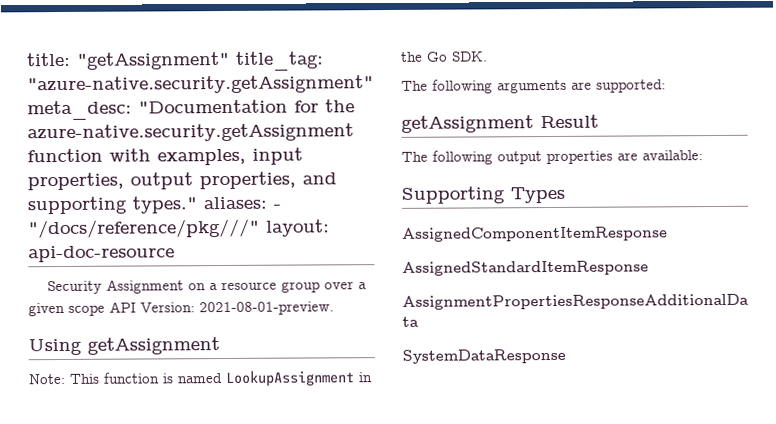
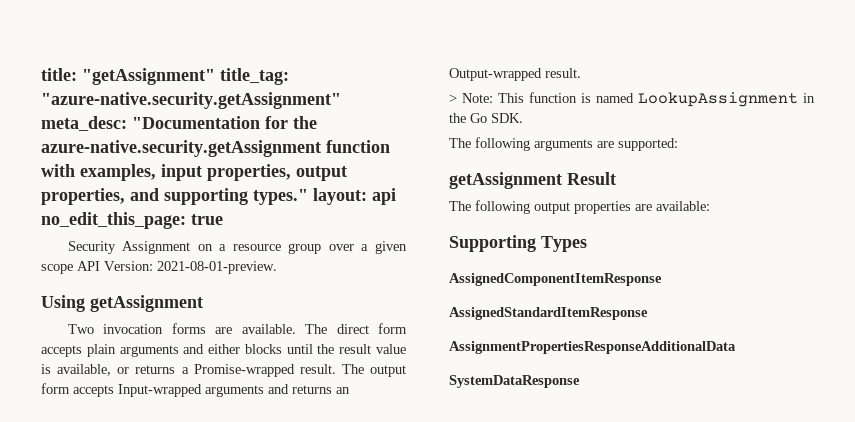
[203,196,281,210] [28,218,330,239] [28,245,175,263] aliases: - "/docs/reference/pkg///" layout: api-doc-resource -> [313,188,396,205] [41,212,223,229] layout: api no_edit_this_page: true
(220, 346) none -> [67,323,407,334] [41,344,406,357] [41,364,406,377] [41,383,350,397] [449,68,581,81] [449,94,457,103] Two invocation forms are available. The direct form accepts plain arguments and either blocks until the result value is available, or returns a Promise-wrapped result. The output form accepts Input-wrapped arguments and returns an Output-wrapped result. // >

